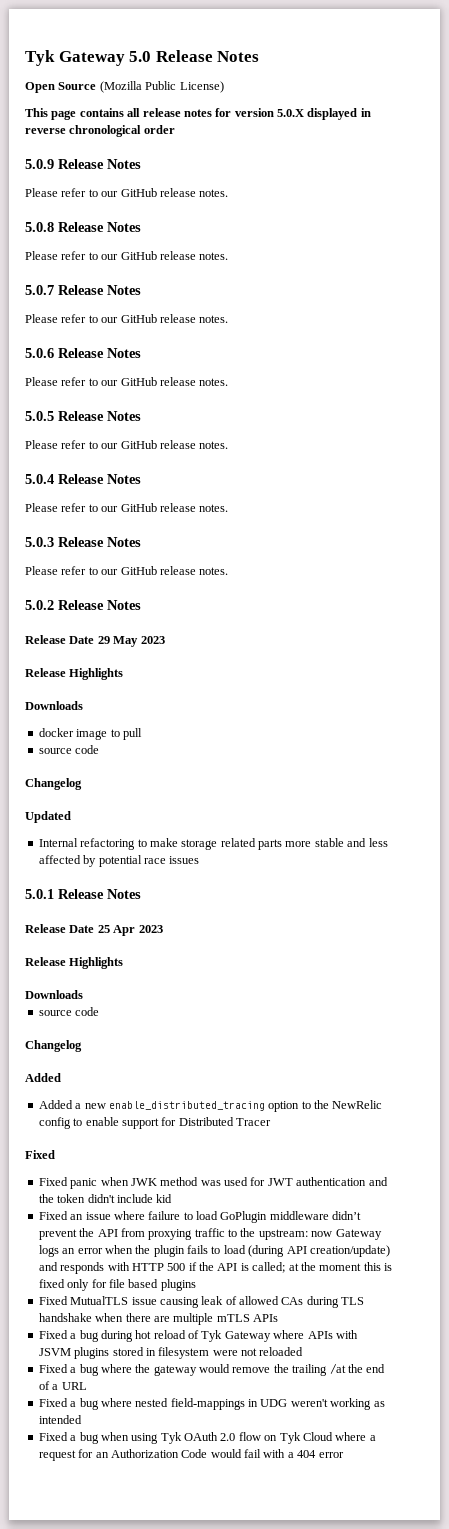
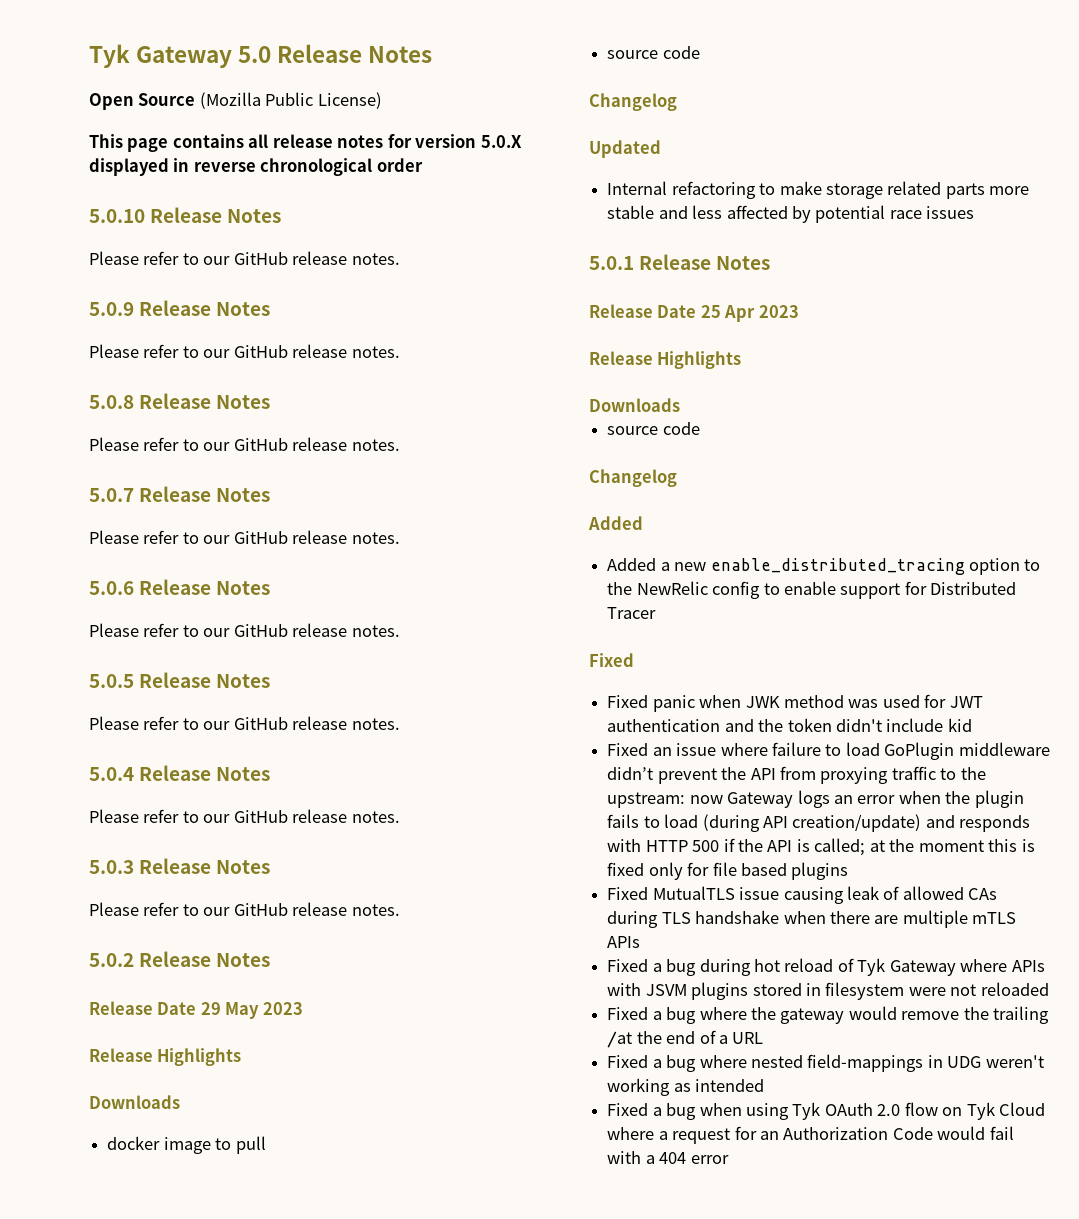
(175, 129) none -> [89,207,282,223] [89,251,400,265] // 5.0.10 Release Notes // Please refer to our GitHub release notes.

